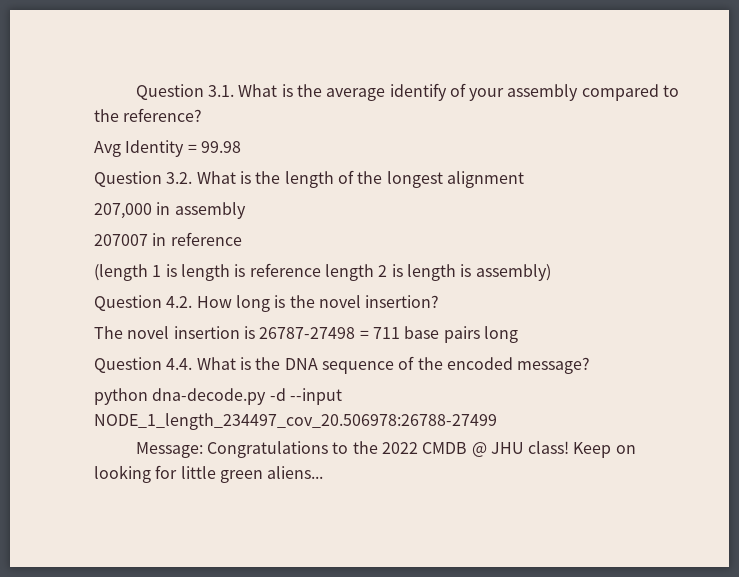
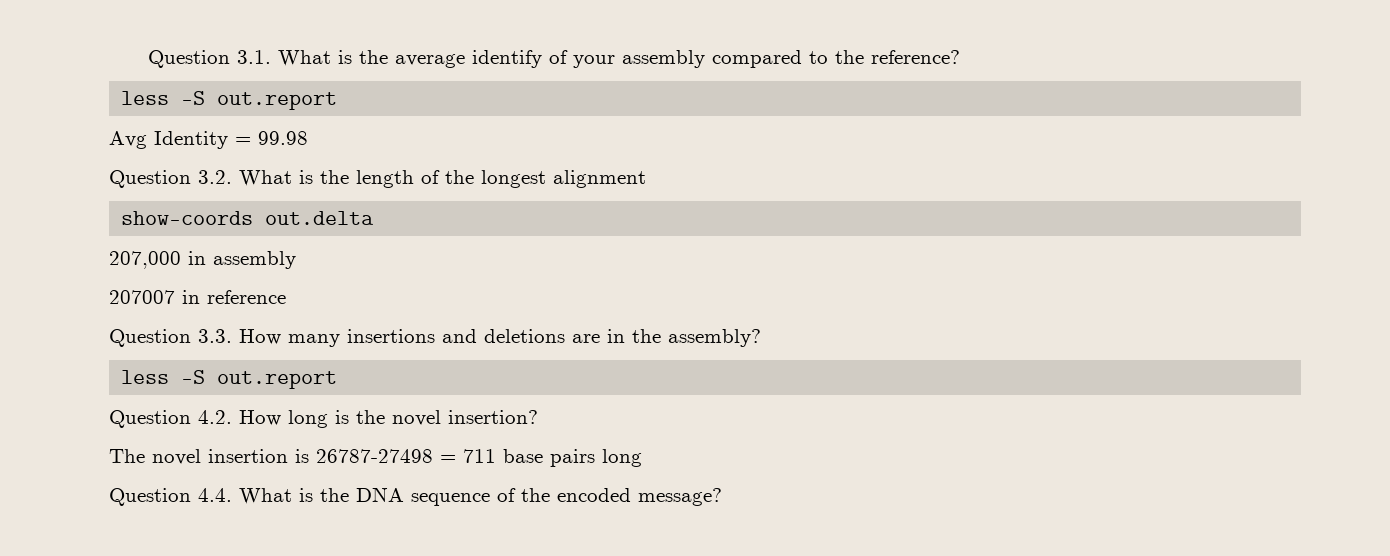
(203, 115) none -> [121,91,338,110] // less -S out.report
(524, 179) none -> [121,211,375,225] // show-coords out.delta
[94,263,551,281] (length 1 is length is reference length 2 is length is assembly) -> [109,329,761,347] [121,370,338,389] Question 3.3. How many insertions and deletions are in the assembly? // less -S out.report
[94,388,342,405] [94,413,497,430] [135,441,636,458] [94,465,324,483] // python dna-decode.py -d --input NODE_1_length_234497_cov_20.506978:26788-27499 // Message: Congratulations to the 2022 CMDB @ JHU class! Keep on looking for little green aliens... -> (722, 497) none

